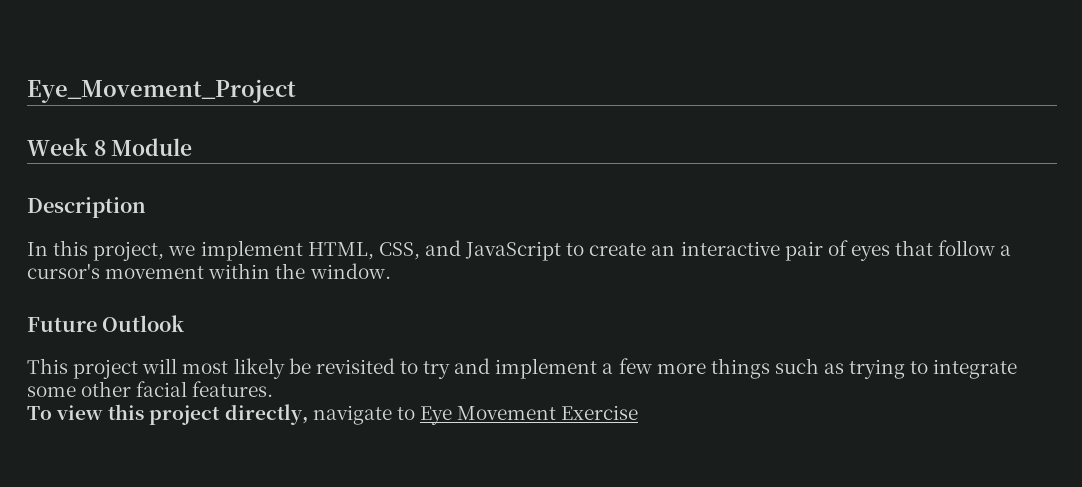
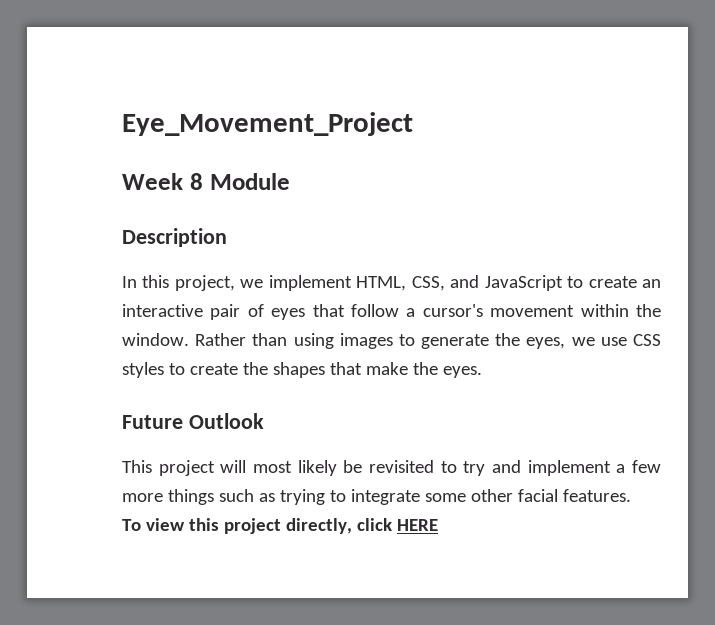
(391, 271) none -> [195,333,661,349] [122,362,482,378] Rather than using images to generate the eyes, we use CSS styles to create the shapes that make the eyes.
[312,405,639,425] navigate to Eye Movement Exercise -> [356,518,438,531] click HERE

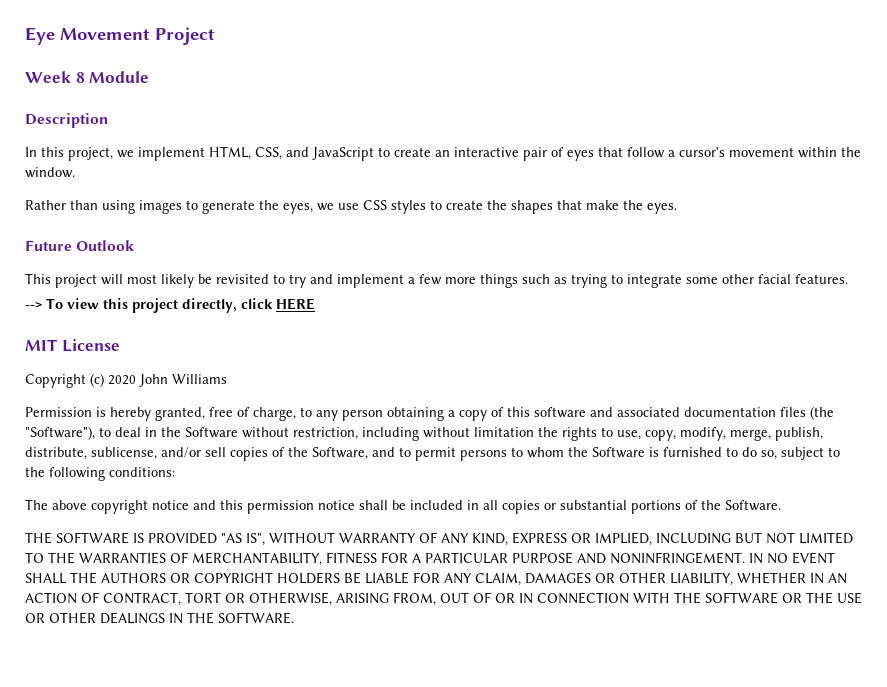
[122,112,413,136] Eye_Movement_Project -> [25,27,215,45] Eye Movement Project
(189, 339) none -> (75, 172) //
(631, 495) none -> [25,302,42,309] -->
(438, 525) none -> [25,339,120,352] [25,373,227,388] [25,406,834,421] [25,426,823,441] [25,447,840,461] [25,467,175,481] [25,499,781,514] [25,532,853,546] [25,552,835,566] [25,572,847,586] [25,592,862,606] [25,612,294,624] // MIT License // Copyright (c) 2020 John Williams // Permission is hereby granted, free of charge, to any person obtaining a copy of this software and associated documentation files (the "Software"), to deal in the Software without restriction, including without limitation the rights to use, copy, modify, merge, publish, distribute, sublicense, and/or sell copies of the Software, and to permit persons to whom the Software is furnished to do so, subject to the following conditions: // The above copyright notice and this permission notice shall be included in all copies or substantial portions of the Software. // THE SOFTWARE IS PROVIDED "AS IS", WITHOUT WARRANTY OF ANY KIND, EXPRESS OR IMPLIED, INCLUDING BUT NOT LIMITED TO THE WARRANTIES OF MERCHANTABILITY, FITNESS FOR A PARTICULAR PURPOSE AND NONINFRINGEMENT. IN NO EVENT SHALL THE AUTHORS OR COPYRIGHT HOLDERS BE LIABLE FOR ANY CLAIM, DAMAGES OR OTHER LIABILITY, WHETHER IN AN ACTION OF CONTRACT, TORT OR OTHERWISE, ARISING FROM, OUT OF OR IN CONNECTION WITH THE SOFTWARE OR THE USE OR OTHER DEALINGS IN THE SOFTWARE.

